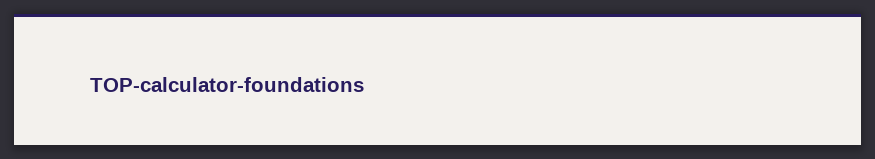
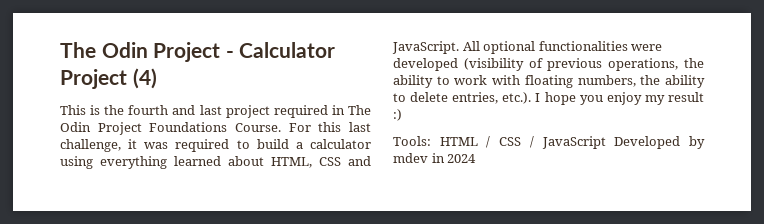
[90,77,364,92] TOP-calculator-foundations -> [60,42,336,62] [60,68,157,89] [60,105,371,118] [60,122,371,135] [60,139,371,152] [60,156,371,169] [392,41,663,54] [393,58,704,71] [393,75,705,88] [393,92,704,105] [393,109,402,121] [393,136,705,149] [393,153,477,163] The Odin Project - Calculator Project (4) // This is the fourth and last project required in The Odin Project Foundations Course. For this last challenge, it was required to build a calculator using everything learned about HTML, CSS and JavaScript. All optional functionalities were developed (visibility of previous operations, the ability to work with floating numbers, the ability to delete entries, etc.). I hope you enjoy my result :) // Tools: HTML / CSS / JavaScript Developed by mdev in 2024

